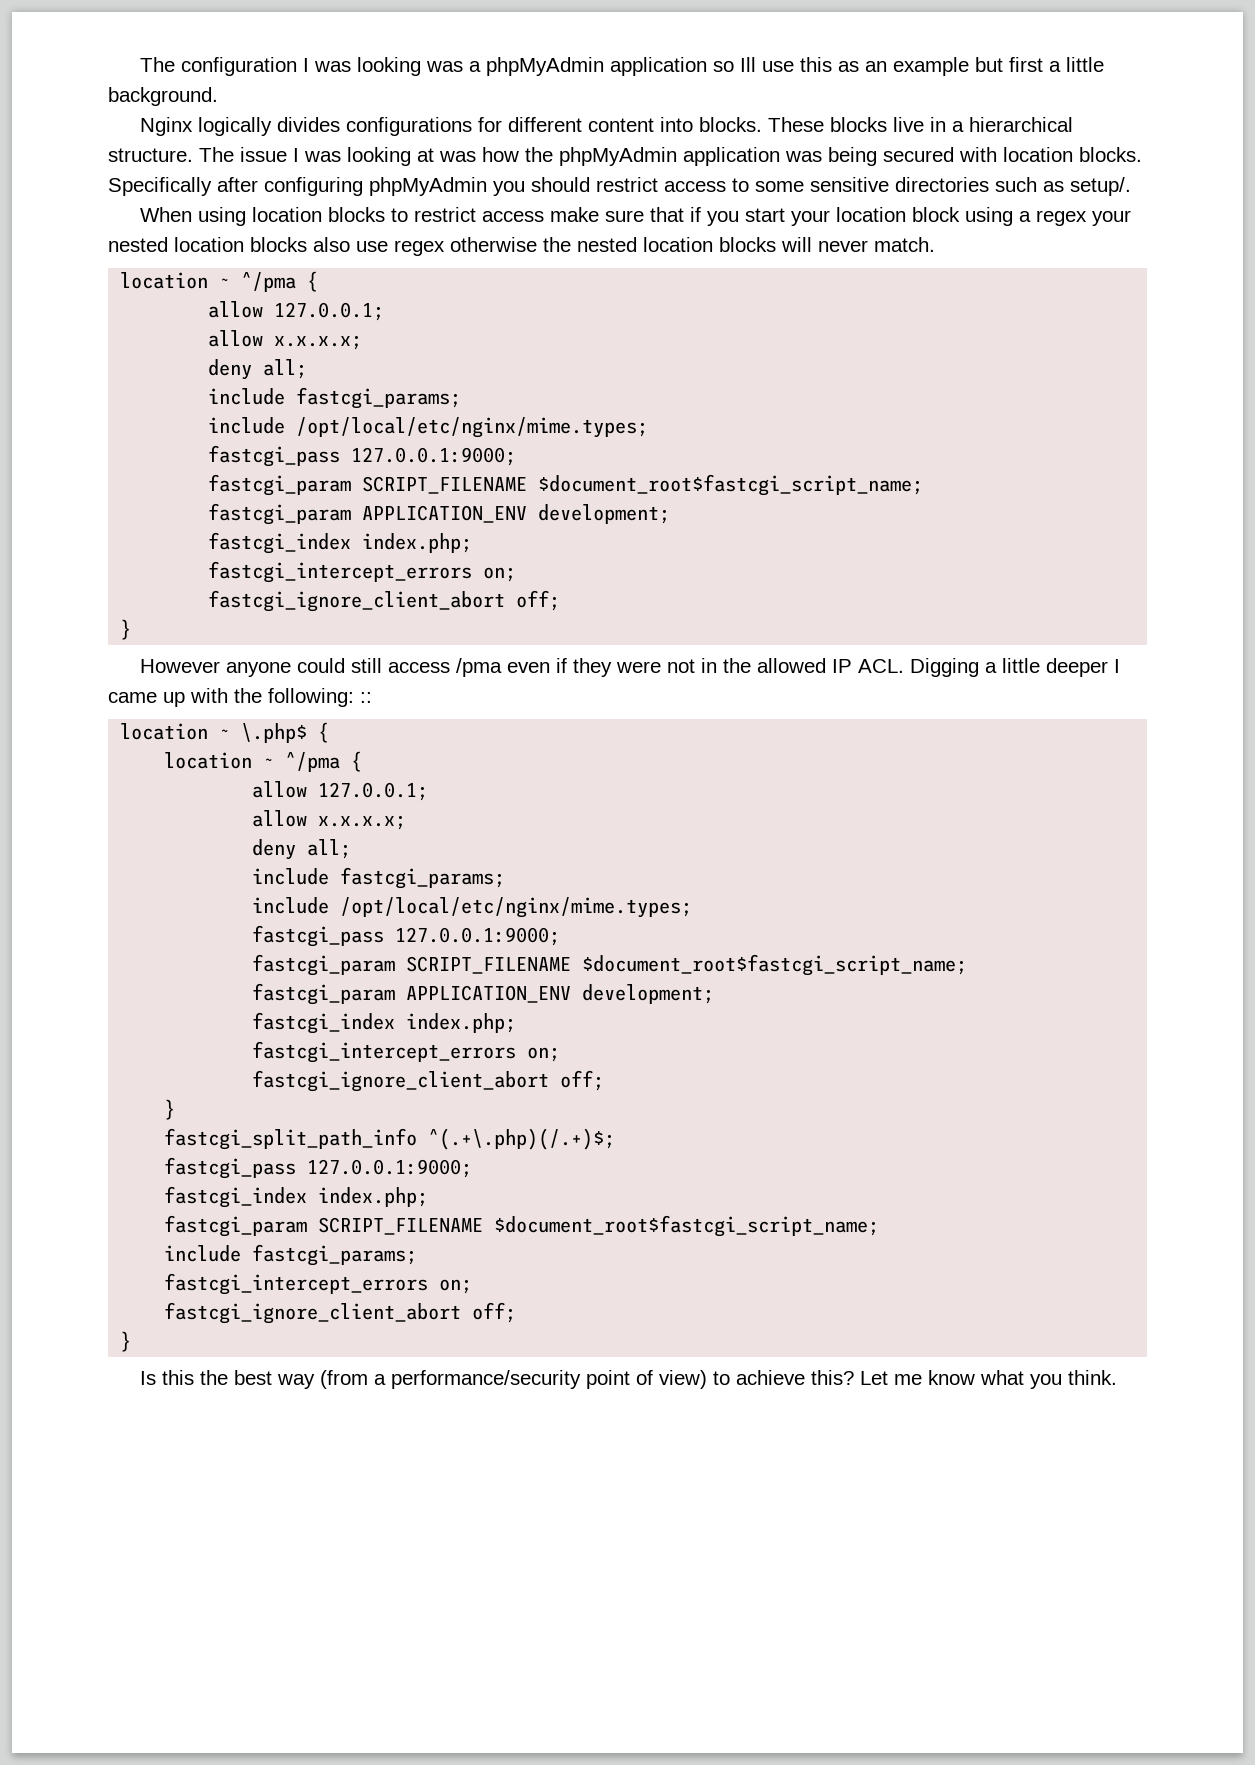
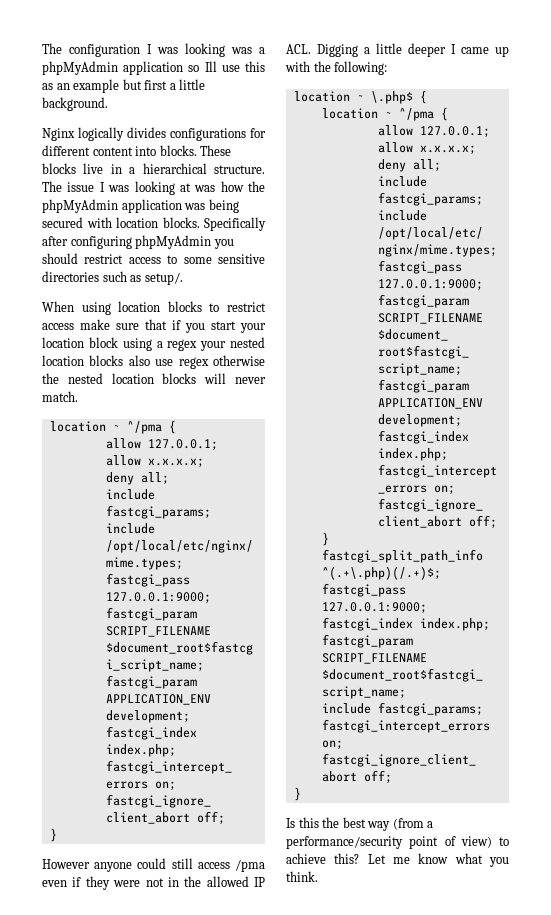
[360,692,372,703] :: -> (388, 68) none

